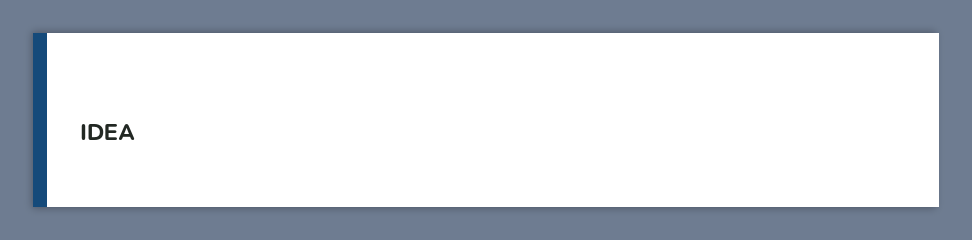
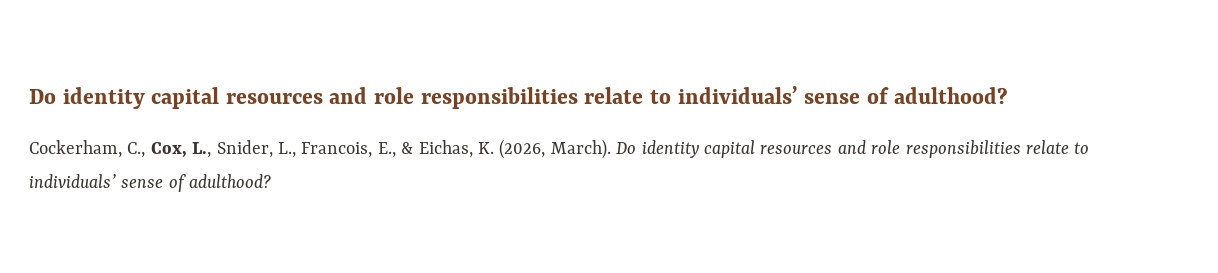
[80,124,135,140] IDEA -> [29,86,1009,109] [29,139,1090,159] [29,174,272,192] Do identity capital resources and role responsibilities relate to individuals’ sense of adulthood? // Cockerham, C., Cox, L., Snider, L., Francois, E., & Eichas, K. (2026, March). Do identity capital resources and role responsibilities relate to individuals’ sense of adulthood?

